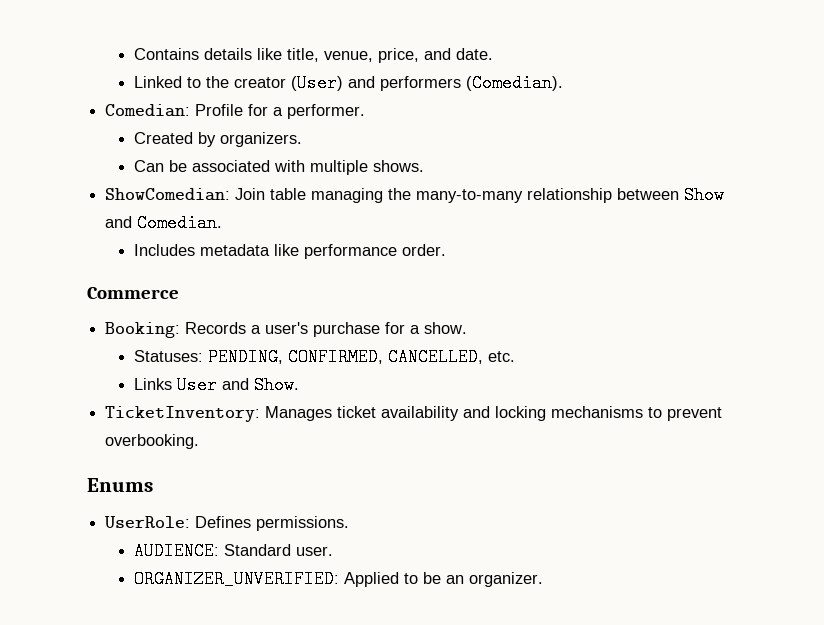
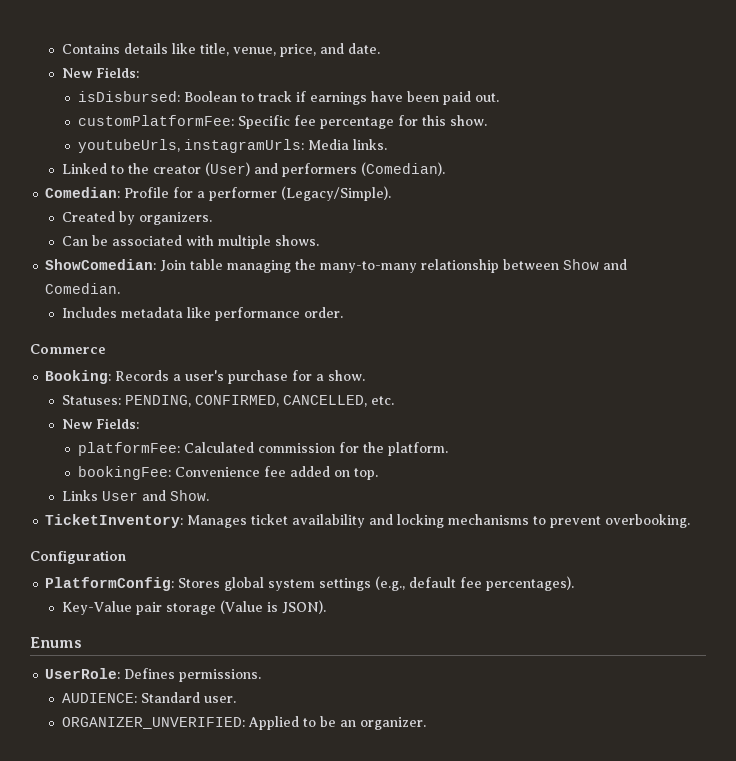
(493, 54) none -> [61,67,139,78] [77,91,499,105] [77,115,487,129] [77,139,387,153] // New Fields: // isDisbursed: Boolean to track if earnings have been paid out. // customPlatformFee: Specific fee percentage for this show. // youtubeUrls, instagramUrls: Media links.
[287,104,366,119] performer. -> [209,186,392,201] performer (Legacy/Simple).
(515, 356) none -> [61,418,139,429] [77,442,448,456] [77,466,378,480] // New Fields: // platformFee: Calculated commission for the platform. // bookingFee: Convenience fee added on top.
(200, 441) none -> [30,550,126,564] [45,576,575,591] [61,600,326,615] // Configuration // PlatformConfig: Stores global system settings (e.g., default fee percentages). // Key-Value pair storage (Value is JSON).

